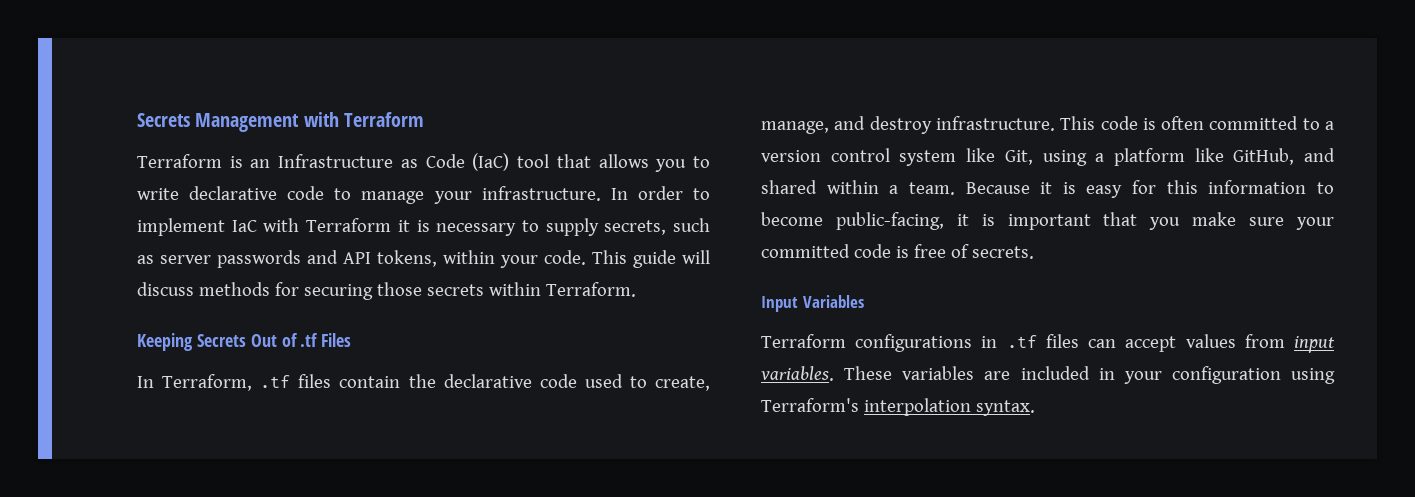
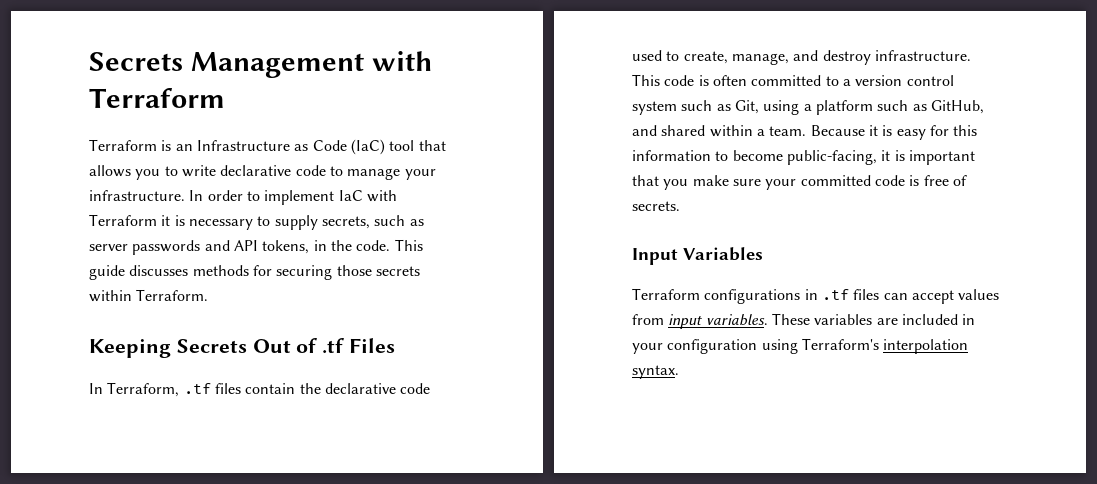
[443,250,538,268] within your -> [313,240,352,251] in the
[682,250,710,264] [137,282,194,296] will discuss -> [129,265,189,276] discusses
[966,148,996,162] like -> [681,100,731,111] such as
[1194,148,1224,162] like -> [877,100,927,111] such as

